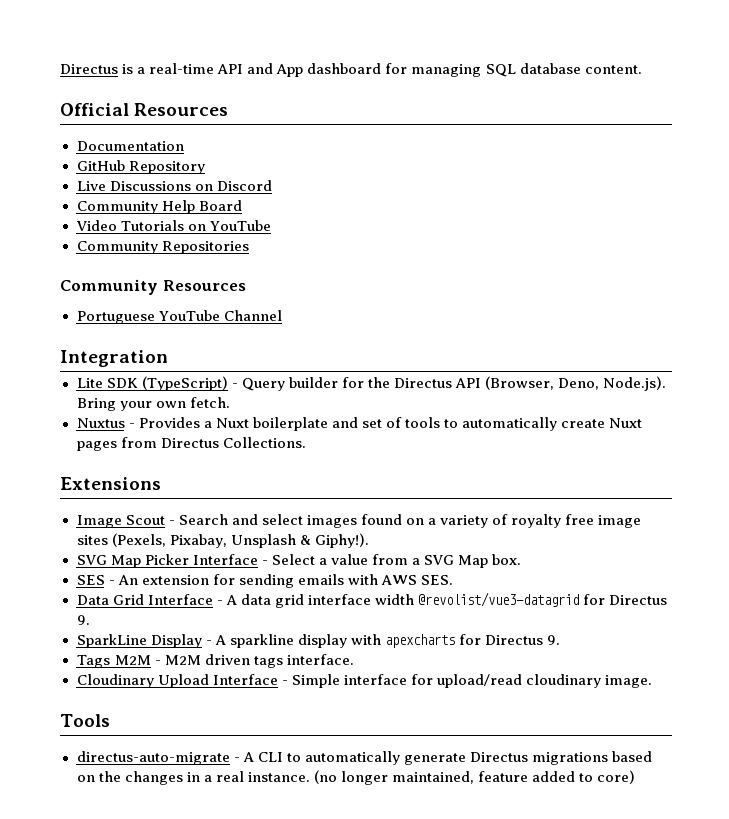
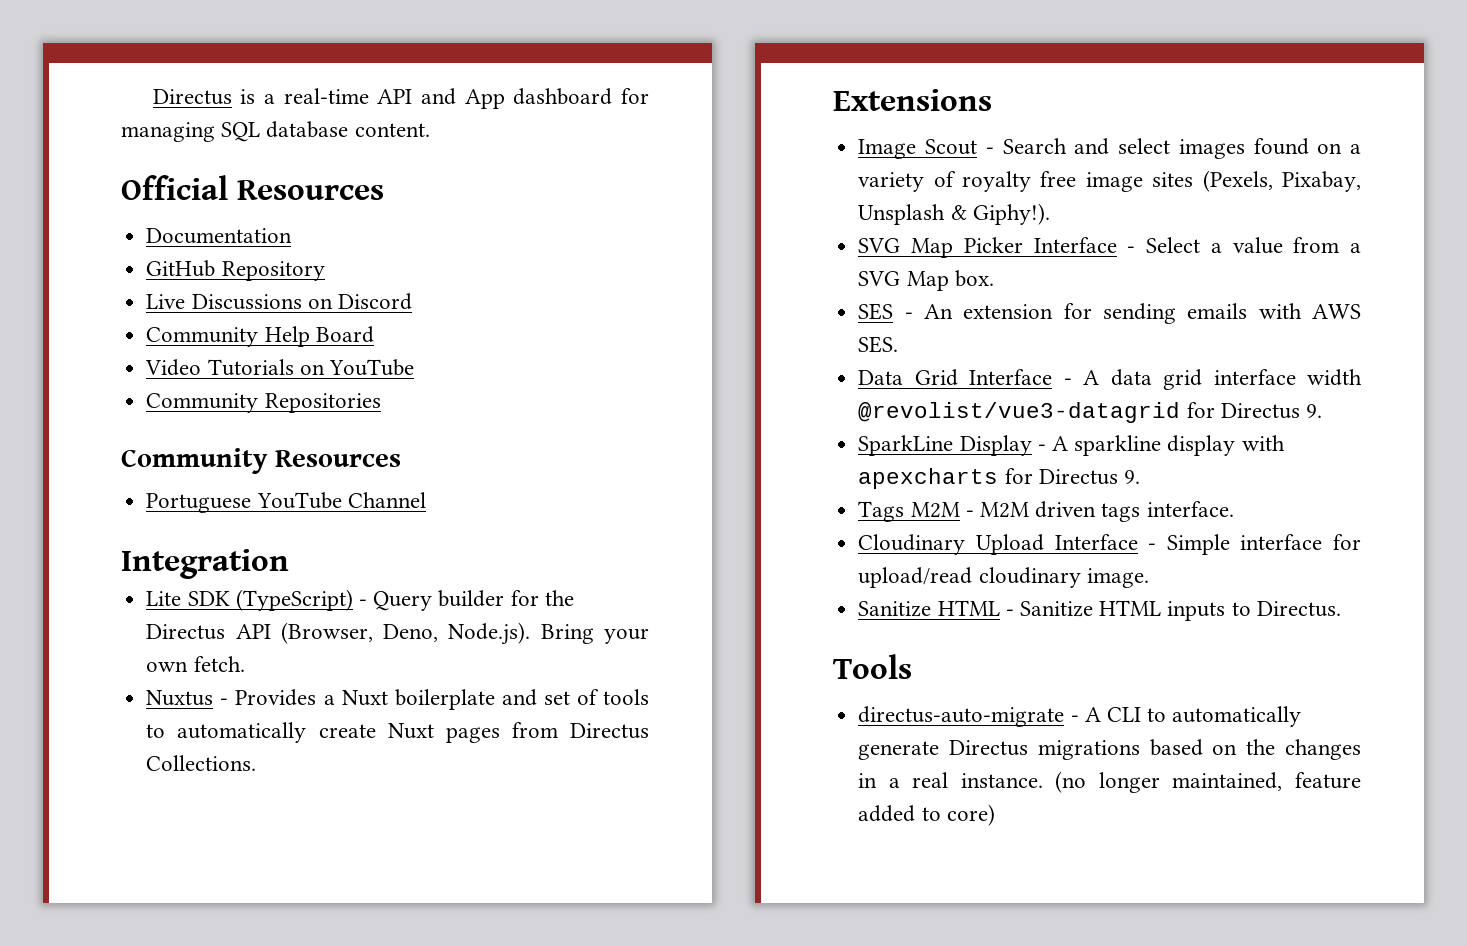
(652, 681) none -> [858,600,1341,621] // Sanitize HTML - Sanitize HTML inputs to Directus.

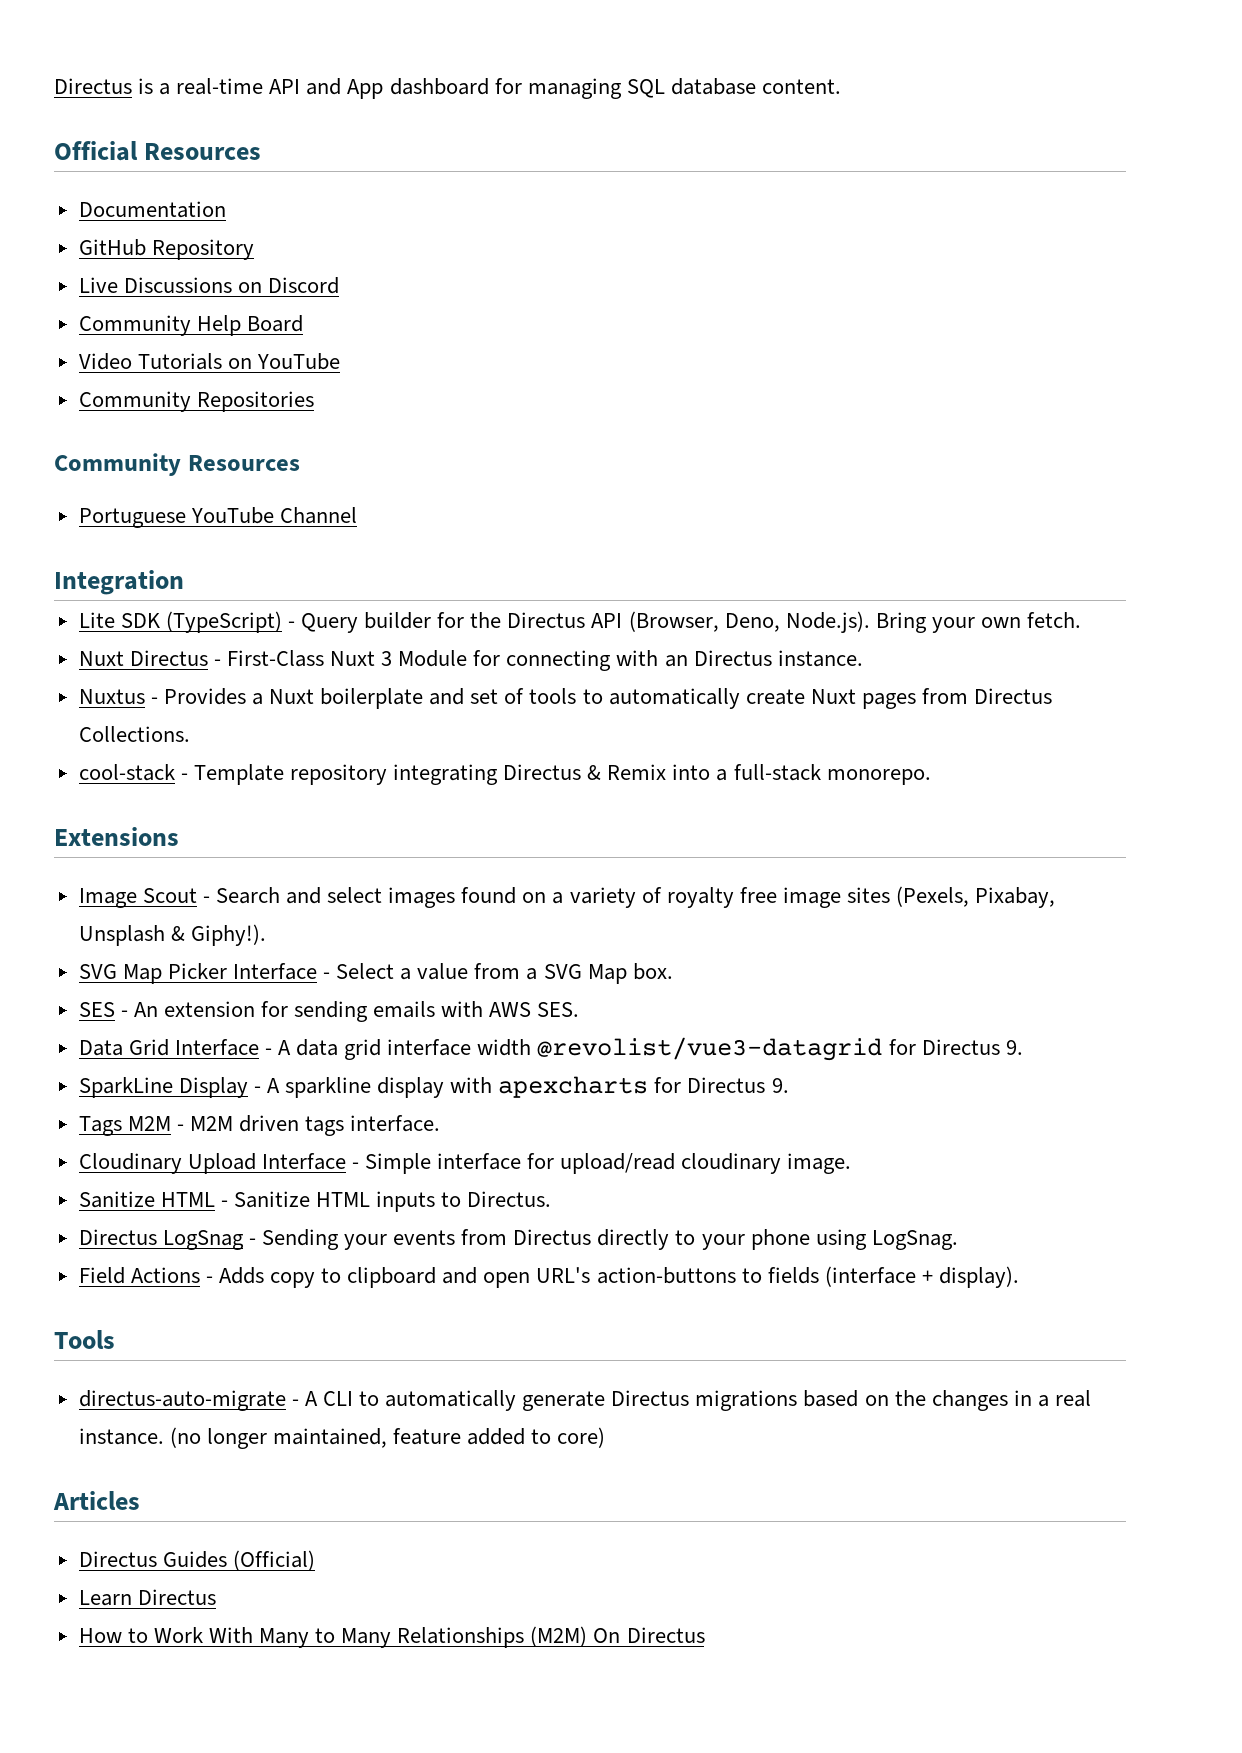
(245, 664) none -> [78,650,863,671] // Nuxt Directus - First-Class Nuxt 3 Module for connecting with an Directus instance.
(257, 763) none -> [78,764,931,785] // cool-stack - Template repository integrating Directus & Remix into a full-stack monorepo.
(1341, 609) none -> [78,1229,958,1250] [78,1266,1019,1288] // Directus LogSnag - Sending your events from Directus directly to your phone using LogSnag. // Field Actions - Adds copy to clipboard and open URL's action-buttons to fields (interface + display).
(995, 815) none -> [53,1491,140,1510] [78,1550,315,1571] [78,1589,216,1606] [78,1626,705,1648] // Articles // Directus Guides (Official) // Learn Directus // How to Work With Many to Many Relationships (M2M) On Directus

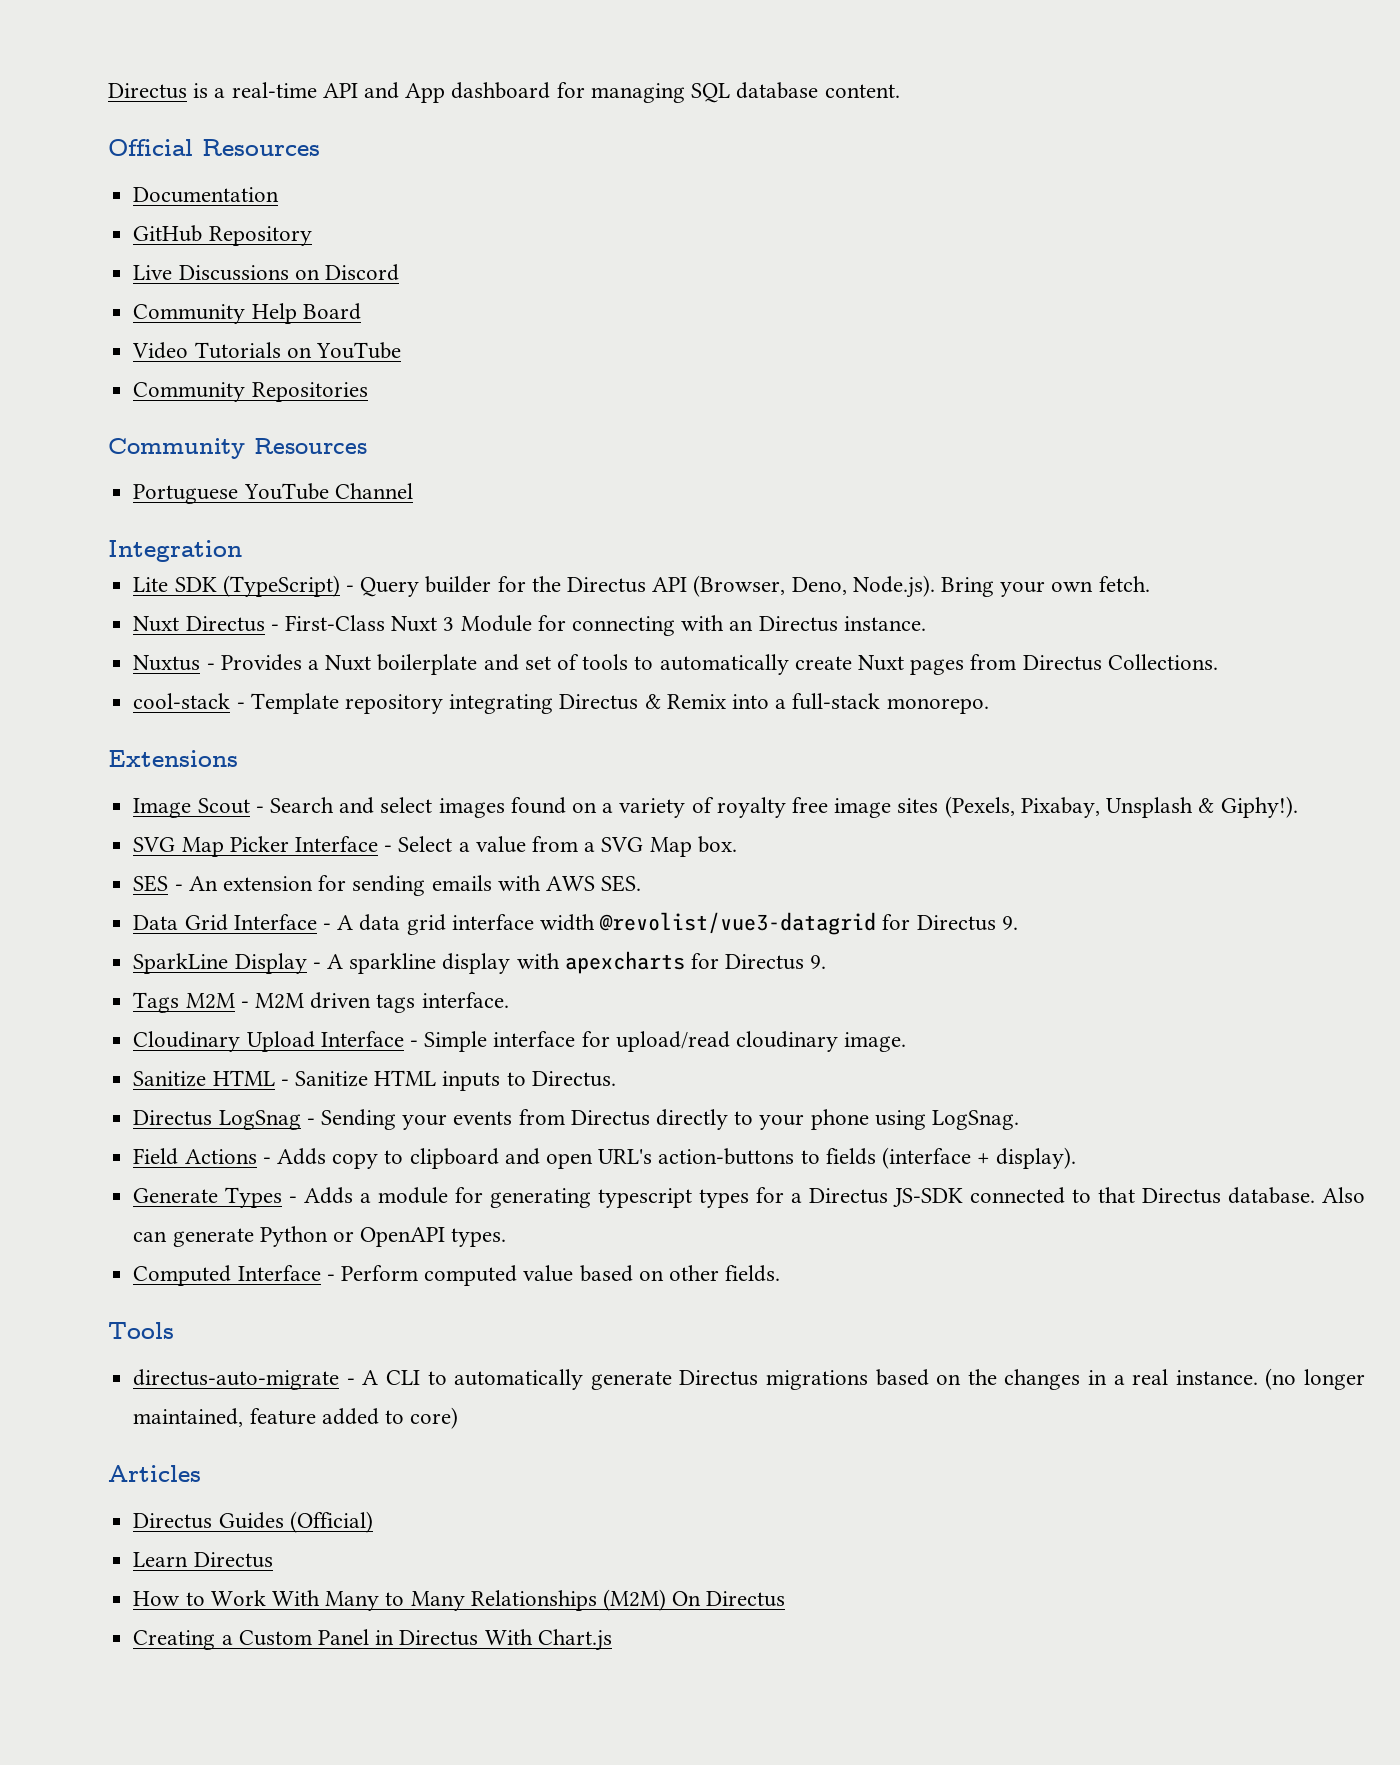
(1019, 1277) none -> [133,1187,1365,1208] [133,1226,507,1247] [133,1265,781,1286] // Generate Types - Adds a module for generating typescript types for a Directus JS-SDK connected to that Directus database. Also can generate Python or OpenAPI types. // Computed Interface - Perform computed value based on other fields.
(705, 1635) none -> [133,1629,612,1651] // Creating a Custom Panel in Directus With Chart.js

